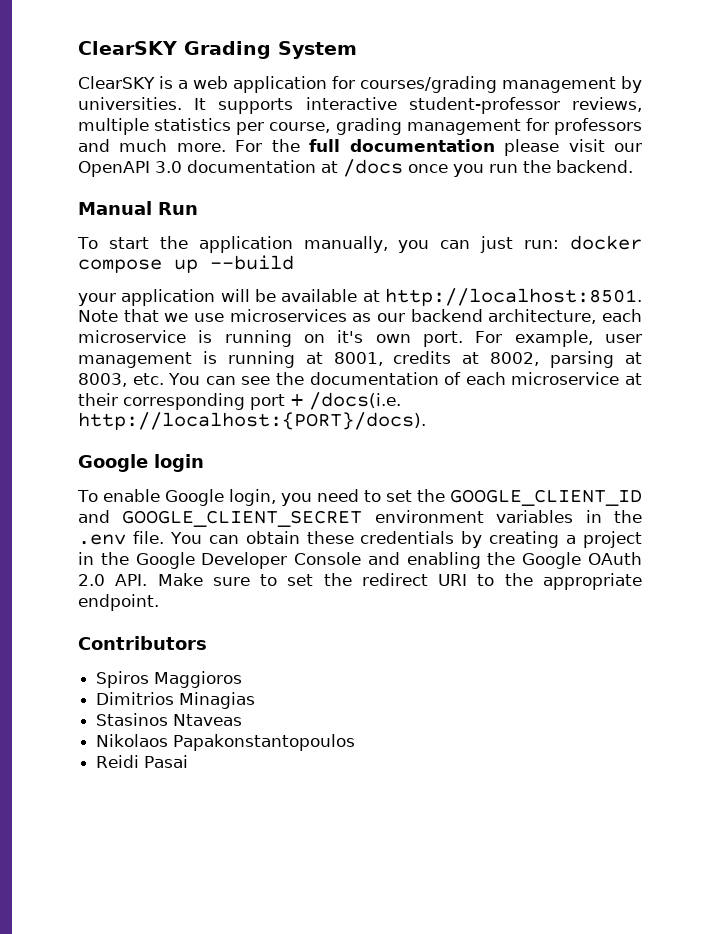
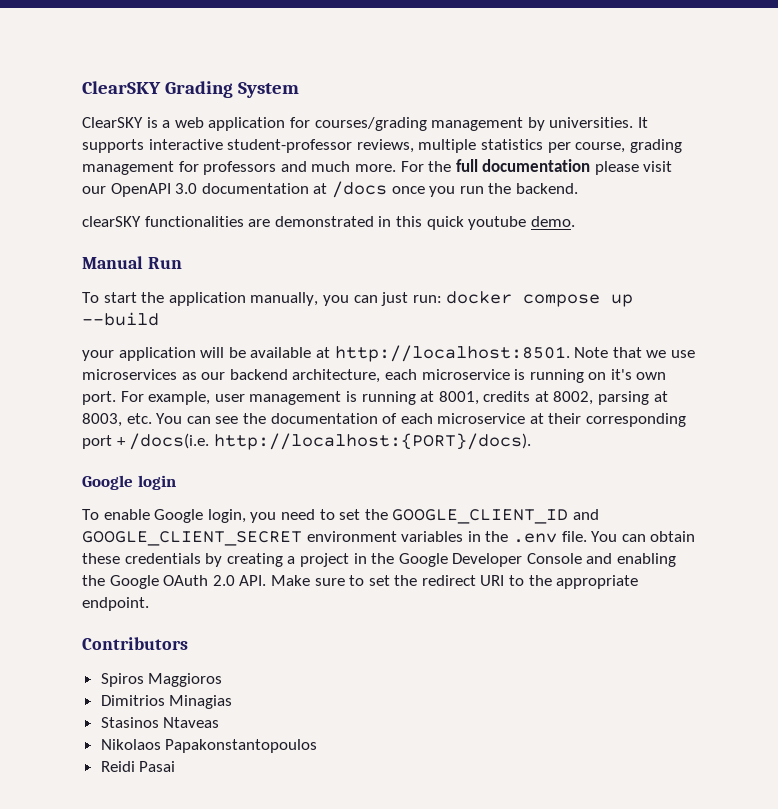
(633, 166) none -> [82,216,575,230] // clearSKY functionalities are demonstrated in this quick youtube demo.

